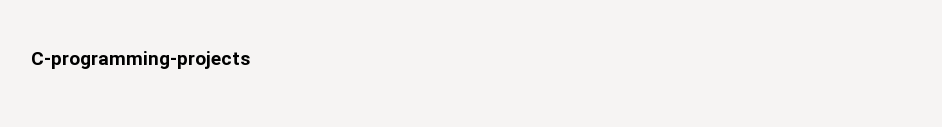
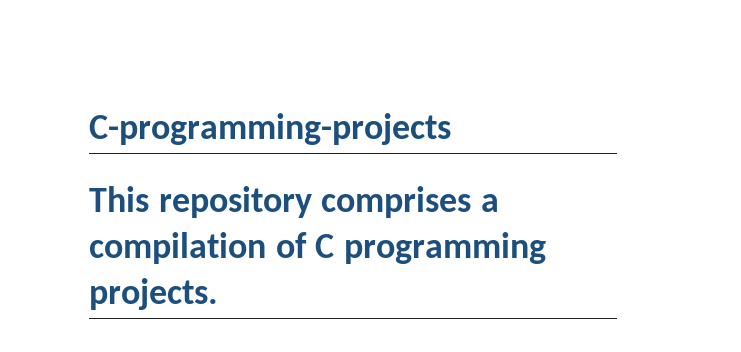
(250, 60) none -> [89,186,500,218] [89,232,547,264] [89,278,218,310] // This repository comprises a compilation of C programming projects.

